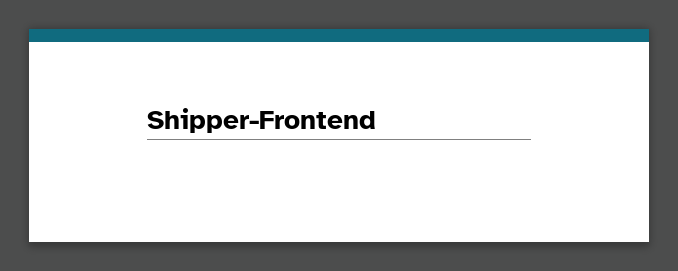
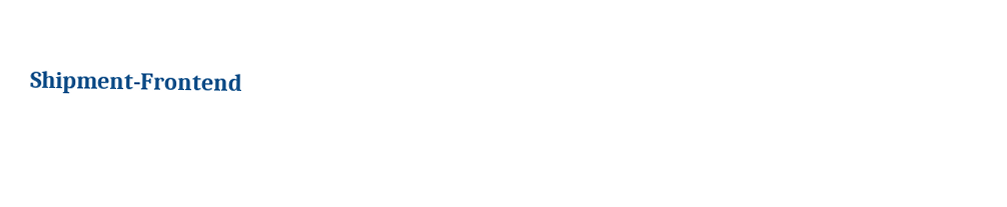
[147,108,376,133] Shipper-Frontend -> [30,70,243,96] Shipment-Frontend

